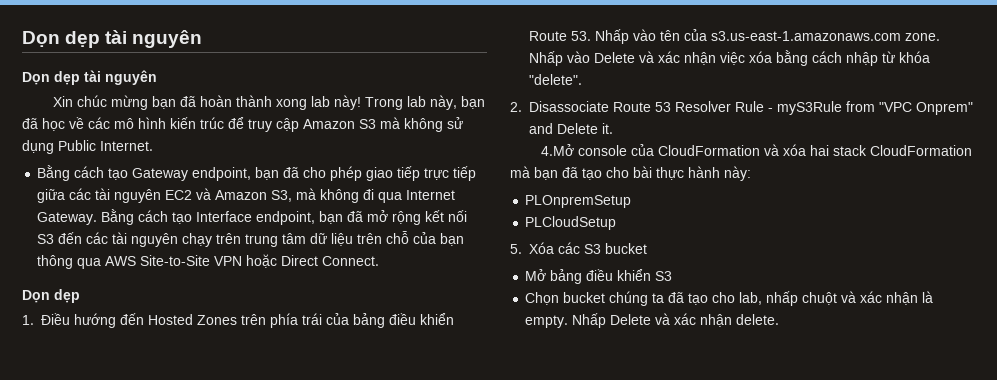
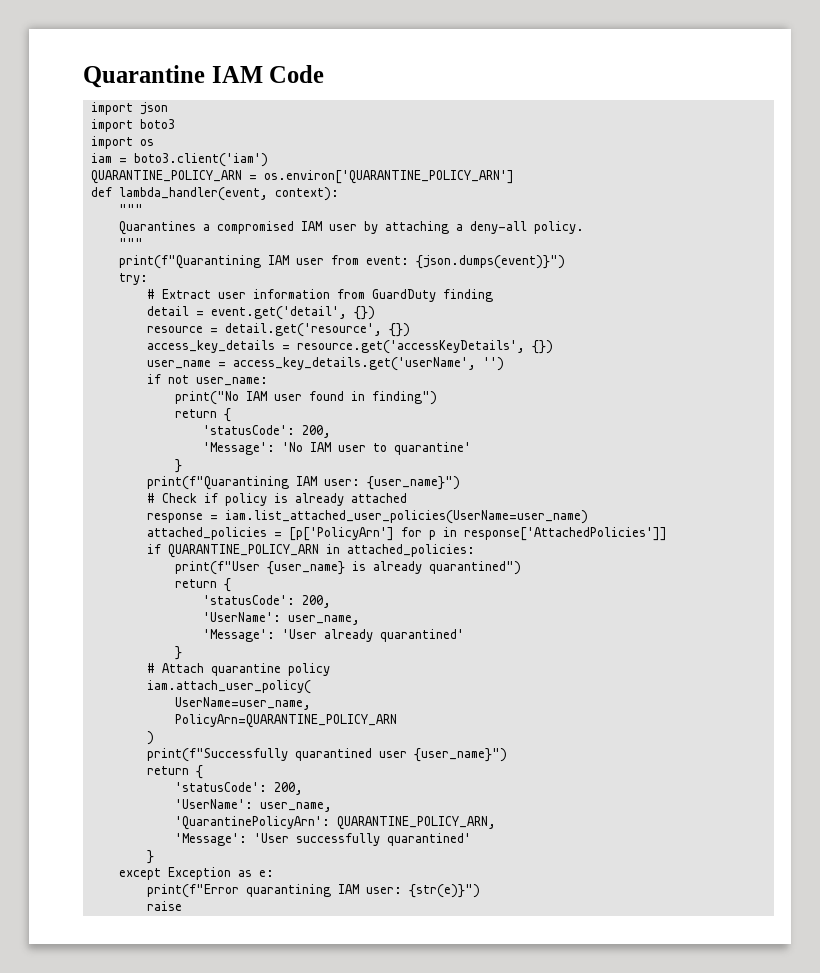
[22,30,203,48] [22,70,157,85] [52,95,485,110] [22,117,463,132] [22,140,153,154] [37,165,477,181] [37,188,456,203] [37,209,468,225] [37,231,465,247] [37,254,380,269] [22,289,80,303] [22,313,454,328] [529,29,940,44] [529,50,930,66] [529,74,582,85] [510,101,973,115] [529,123,613,134] [540,144,972,156] [510,166,751,181] [525,195,632,208] [525,216,617,230] [510,242,647,254] [525,269,673,284] [525,291,934,306] [525,313,780,328] Dọn dẹp tài nguyên // Dọn dẹp tài nguyên // Xin chúc mừng bạn đã hoàn thành xong lab này! Trong lab này, bạn đã học về các mô hình kiến trúc để truy cập Amazon S3 mà không sử dụng Public Internet. // Bằng cách tạo Gateway endpoint, bạn đã cho phép giao tiếp trực tiếp giữa các tài nguyên EC2 và Amazon S3, mà không đi qua Internet Gateway. Bằng cách tạo Interface endpoint, bạn đã mở rộng kết nối S3 đến các tài nguyên chạy trên trung tâm dữ liệu trên chỗ của bạn thông qua AWS Site-to-Site VPN hoặc Direct Connect. // Dọn dẹp // 1. Điều hướng đến Hosted Zones trên phía trái của bảng điều khiển Route 53. Nhấp vào tên của s3.us-east-1.amazonaws.com zone. Nhấp vào Delete và xác nhận việc xóa bằng cách nhập từ khóa "delete". // 2. Disassociate Route 53 Resolver Rule - myS3Rule from "VPC Onprem" and Delete it. // 4.Mở console của CloudFormation và xóa hai stack CloudFormation mà bạn đã tạo cho bài thực hành này: // PLOnpremSetup // PLCloudSetup // 5. Xóa các S3 bucket // Mở bảng điều khiển S3 // Chọn bucket chúng ta đã tạo cho lab, nhấp chuột và xác nhận là empty. Nhấp Delete và xác nhận delete. -> [83,65,325,88] [90,102,168,115] [90,119,175,132] [90,136,154,149] [90,153,268,167] [90,170,514,184] [90,187,339,201] [118,204,143,214] [118,221,584,235] [118,238,143,248] [118,255,565,269] [118,273,148,285] [146,289,493,302] [146,306,375,320] [146,323,410,337] [146,340,553,354] [146,357,504,371] [146,374,268,386] [174,391,437,405] [174,408,231,422] [202,425,331,438] [202,442,471,455] [174,459,182,473] [146,476,460,490] [146,493,407,506] [146,510,588,524] [146,527,667,541] [146,544,475,558] [174,561,521,575] [174,578,231,592] [202,595,331,608] [202,612,360,625] [202,629,464,642] [174,646,182,660] [146,663,330,676] [146,680,311,694] [174,697,311,710] [174,714,397,728] [146,731,154,745] [146,748,507,762] [146,765,203,779] [174,782,303,795] [174,799,332,812] [174,816,496,830] [174,833,471,846] [146,850,154,864] [118,867,274,880] [146,884,480,898] [146,901,182,911] Quarantine IAM Code // import json // import boto3 // import os // iam = boto3.client('iam') // QUARANTINE_POLICY_ARN = os.environ['QUARANTINE_POLICY_ARN'] // def lambda_handler(event, context): // """ // Quarantines a compromised IAM user by attaching a deny-all policy. // """ // print(f"Quarantining IAM user from event: {json.dumps(event)}") // try: // # Extract user information from GuardDuty finding // detail = event.get('detail', {}) // resource = detail.get('resource', {}) // access_key_details = resource.get('accessKeyDetails', {}) // user_name = access_key_details.get('userName', '') // if not user_name: // print("No IAM user found in finding") // return { // 'statusCode': 200, // 'Message': 'No IAM user to quarantine' // } // print(f"Quarantining IAM user: {user_name}") // # Check if policy is already attached // response = iam.list_attached_user_policies(UserName=user_name) // attached_policies = [p['PolicyArn'] for p in response['AttachedPolicies']] // if QUARANTINE_POLICY_ARN in attached_policies: // print(f"User {user_name} is already quarantined") // return { // 'statusCode': 200, // 'UserName': user_name, // 'Message': 'User already quarantined' // } // # Attach quarantine policy // iam.attach_user_policy( // UserName=user_name, // PolicyArn=QUARANTINE_POLICY_ARN // ) // print(f"Successfully quarantined user {user_name}") // return { // 'statusCode': 200, // 'UserName': user_name, // 'QuarantinePolicyArn': QUARANTINE_POLICY_ARN, // 'Message': 'User successfully quarantined' // } // except Exception as e: // print(f"Error quarantining IAM user: {str(e)}") // raise

